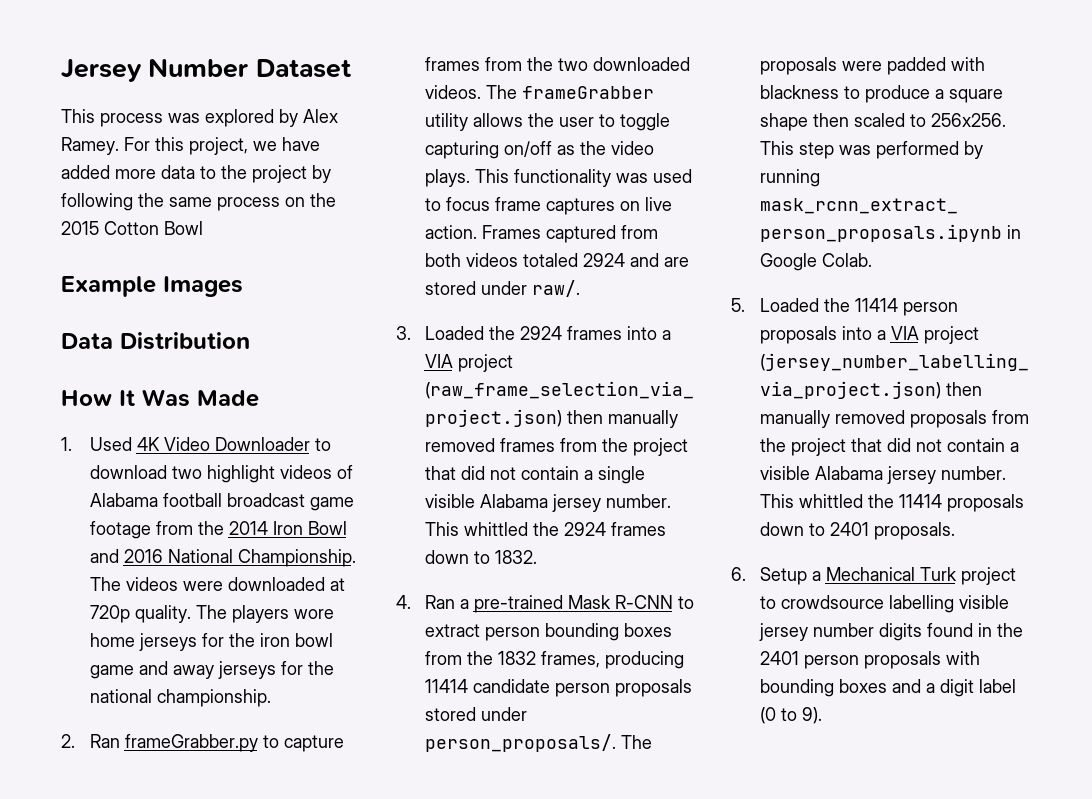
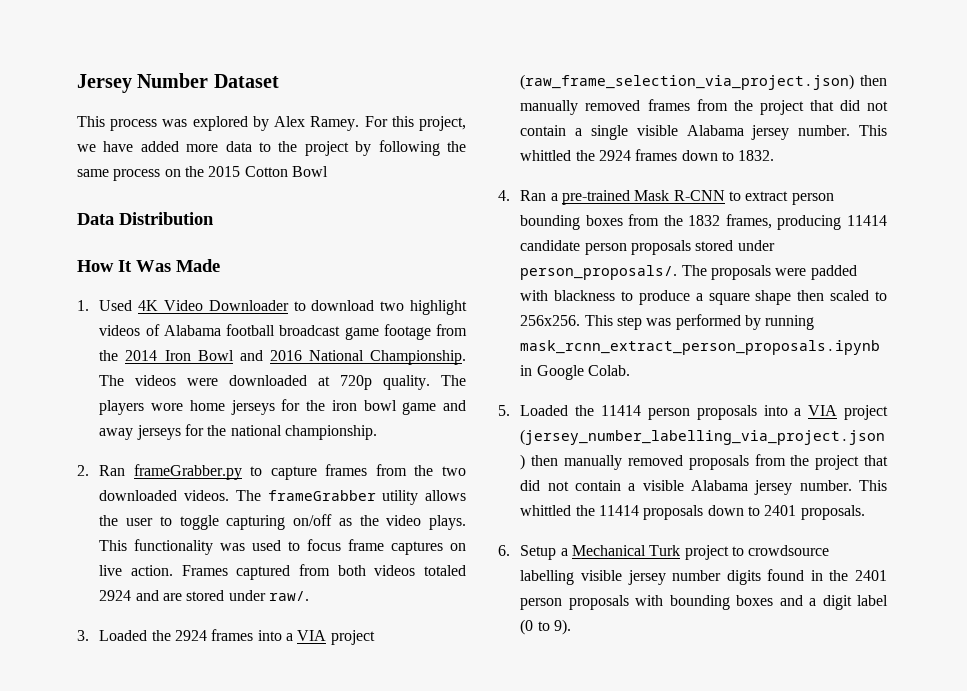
[61,276,243,297] // Example Images -> (328, 171) none

